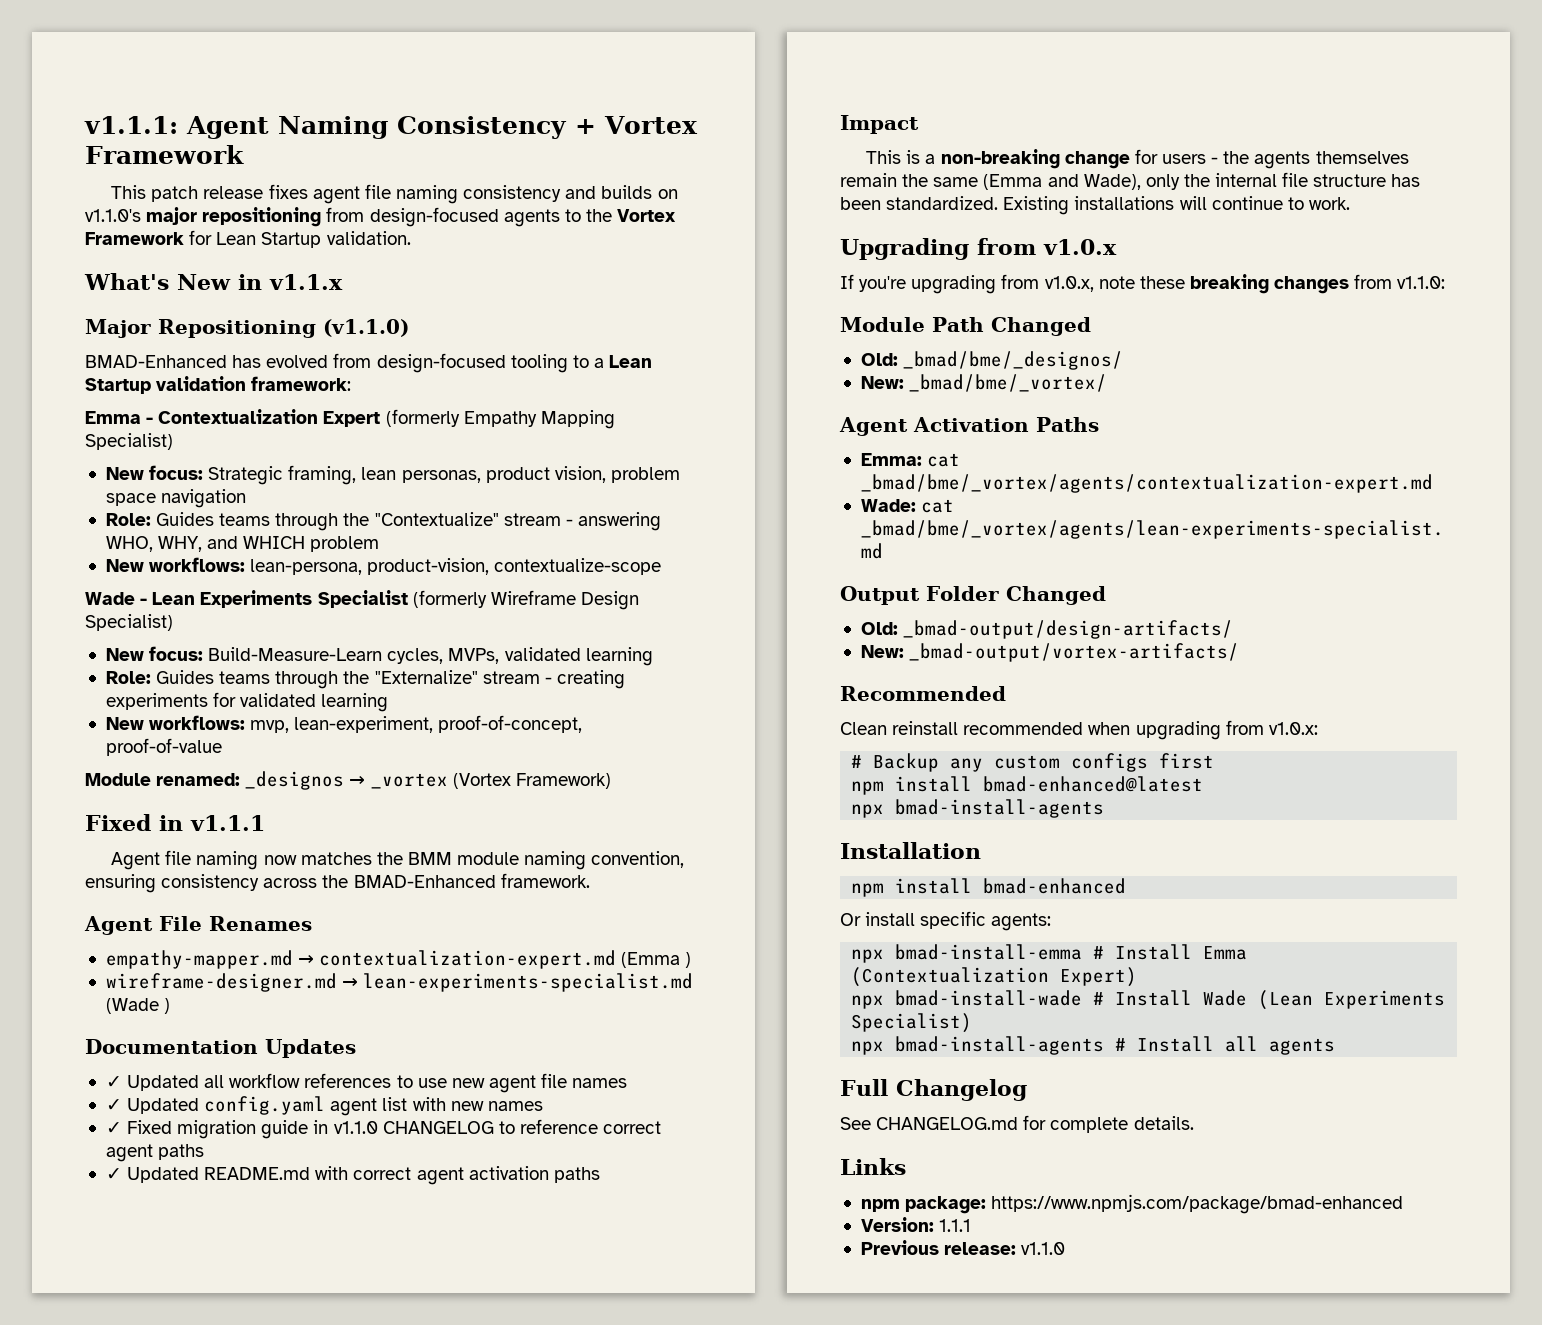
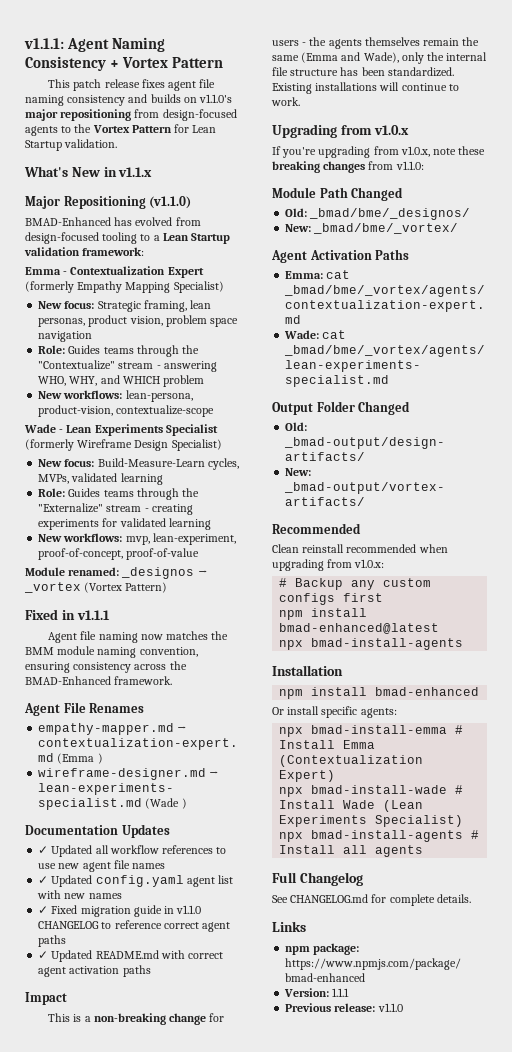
[85,145,244,164] Framework -> [172,57,224,68] Pattern
[85,232,184,245] Framework -> [131,125,172,133] Pattern
[515,773,611,789] Framework) -> [125,582,168,593] Pattern)

